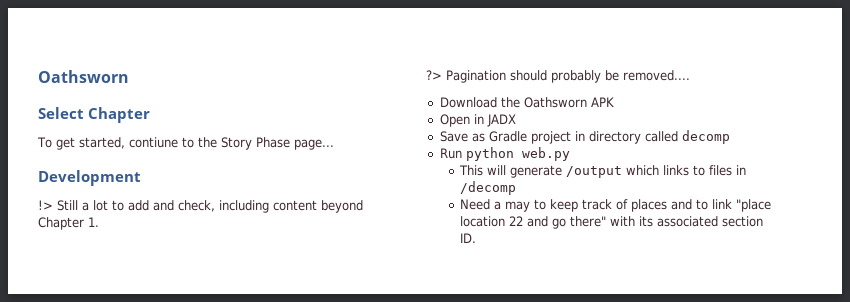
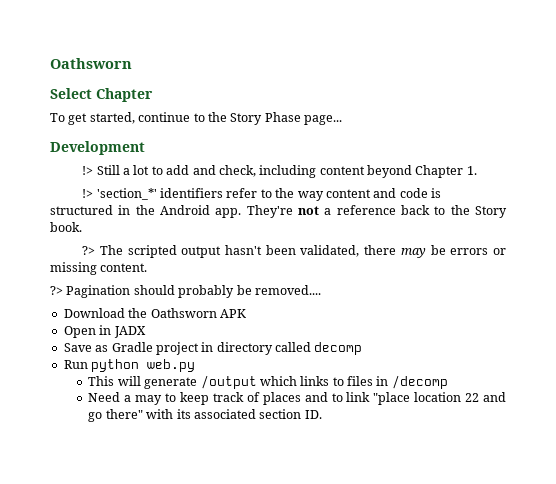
[128,137,178,148] contiune -> [138,112,191,122] continue
(99, 222) none -> [82,188,442,201] [50,205,507,218] [50,222,82,232] [82,245,507,258] [50,262,148,275] // !> 'section_*' identifiers refer to the way content and code is structured in the Android app. They're not a reference back to the Story book. // ?> The scripted output hasn't been validated, there may be errors or missing content.

